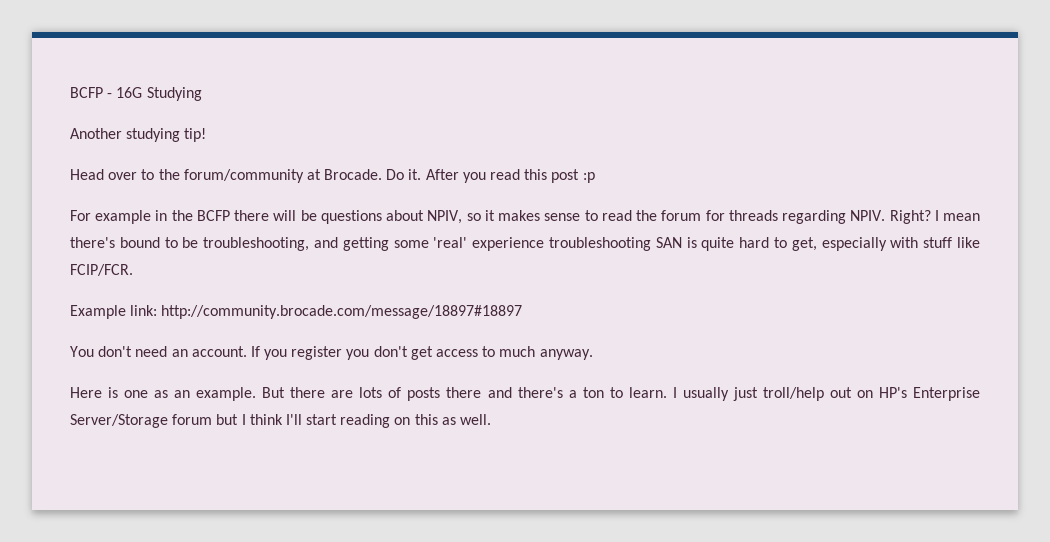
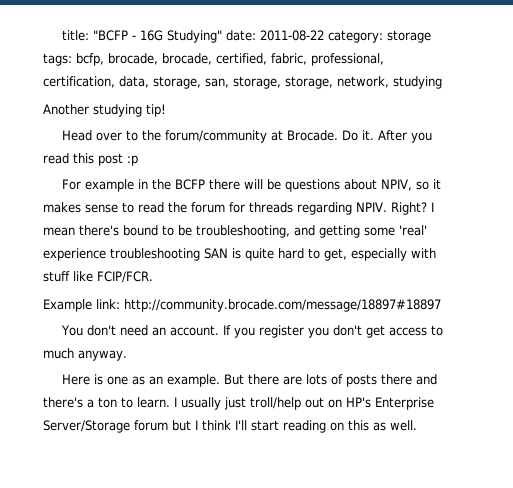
[70,87,202,101] BCFP - 16G Studying -> [62,30,432,43] [43,53,384,66] [43,76,442,89] title: "BCFP - 16G Studying" date: 2011-08-22 category: storage tags: bcfp, brocade, brocade, certified, fabric, professional, certification, data, storage, san, storage, storage, network, studying

